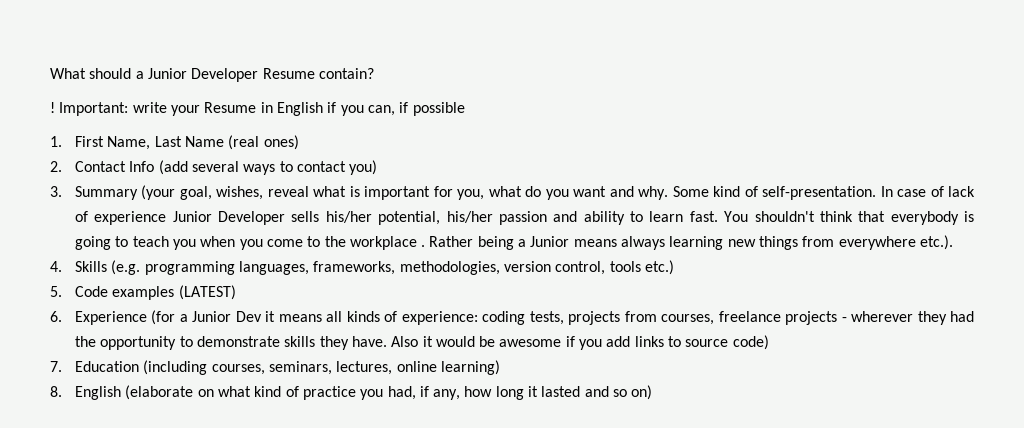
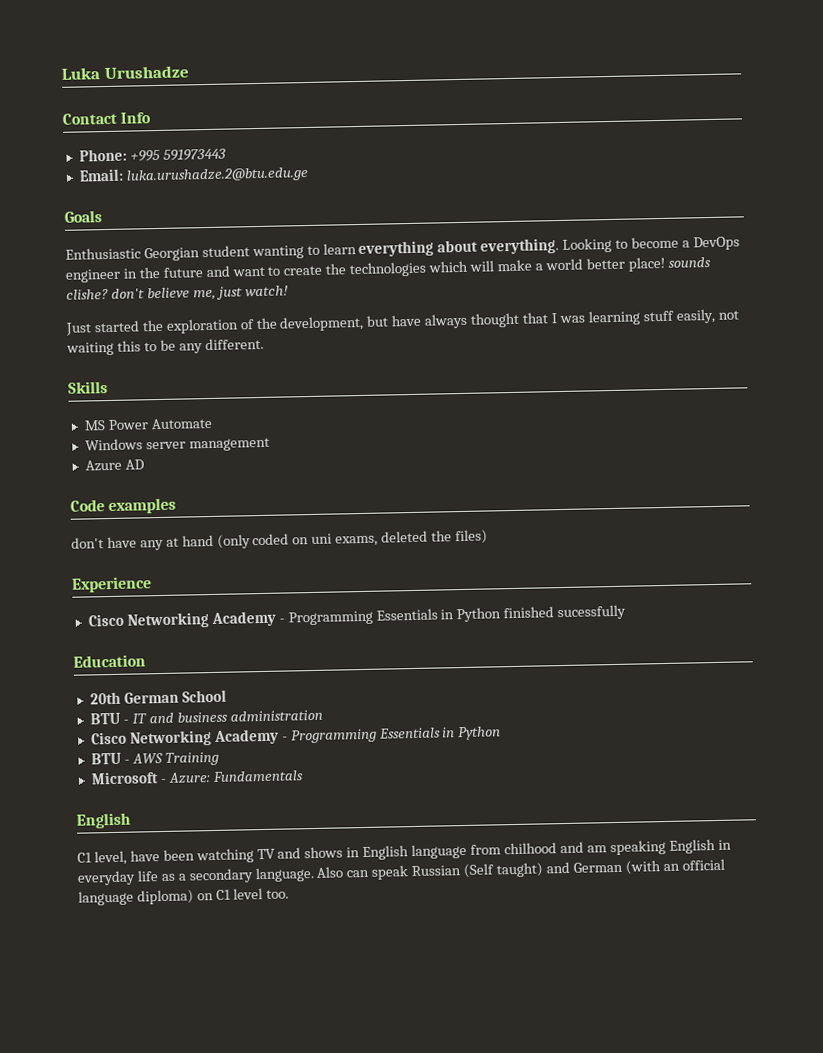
[50,68,374,82] [50,102,465,116] [50,135,299,150] [50,160,378,175] [50,185,976,200] [74,211,974,225] [74,235,953,250] [50,260,674,275] [50,285,236,300] [50,310,975,325] [74,335,769,350] [50,360,500,375] [50,385,653,400] What should a Junior Developer Resume contain? // ! Important: write your Resume in English if you can, if possible // 1. First Name, Last Name (real ones) // 2. Contact Info (add several ways to contact you) // 3. Summary (your goal, wishes, reveal what is important for you, what do you want and why. Some kind of self-presentation. In case of lack of experience Junior Developer sells his/her potential, his/her passion and ability to learn fast. You shouldn't think that everybody is going to teach you when you come to the workplace . Rather being a Junior means always learning new things from everywhere etc.). // 4. Skills (e.g. programming languages, frameworks, methodologies, version control, tools etc.) // 5. Code examples (LATEST) // 6. Experience (for a Junior Dev it means all kinds of experience: coding tests, projects from courses, freelance projects - wherever they had the opportunity to demonstrate skills they have. Also it would be awesome if you add links to source code) // 7. Education (including courses, seminars, lectures, online learning) // 8. English (elaborate on what kind of practice you had, if any, how long it lasted and so on) -> [61,65,190,80] [62,112,152,125] [78,148,226,162] [78,166,309,184] [64,210,102,223] [65,236,740,262] [65,256,711,283] [66,285,289,301] [65,308,739,336] [66,337,264,356] [68,381,108,394] [83,417,212,431] [84,437,270,452] [84,459,144,472] [70,497,177,515] [71,529,488,551] [71,576,152,593] [87,604,627,629] [73,654,146,668] [89,689,227,705] [89,709,323,725] [90,726,502,747] [90,751,219,766] [90,770,304,785] [76,812,131,829] [77,839,732,866] [77,858,725,886] [78,888,289,906] Luka Urushadze // Contact Info // Phone: +995 591973443 // Email: luka.urushadze.2@btu.edu.ge // Goals // Enthusiastic Georgian student wanting to learn everything about everything. Looking to become a DevOps engineer in the future and want to create the technologies which will make a world better place! sounds clishe? don't believe me, just watch! // Just started the exploration of the development, but have always thought that I was learning stuff easily, not waiting this to be any different. // Skills // MS Power Automate // Windows server management // Azure AD // Code examples // don't have any at hand (only coded on uni exams, deleted the files) // Experience // Cisco Networking Academy - Programming Essentials in Python finished sucessfully // Education // 20th German School // BTU - IT and business administration // Cisco Networking Academy - Programming Essentials in Python // BTU - AWS Training // Microsoft - Azure: Fundamentals // English // C1 level, have been watching TV and shows in English language from chilhood and am speaking English in everyday life as a secondary language. Also can speak Russian (Self taught) and German (with an official language diploma) on C1 level too.

